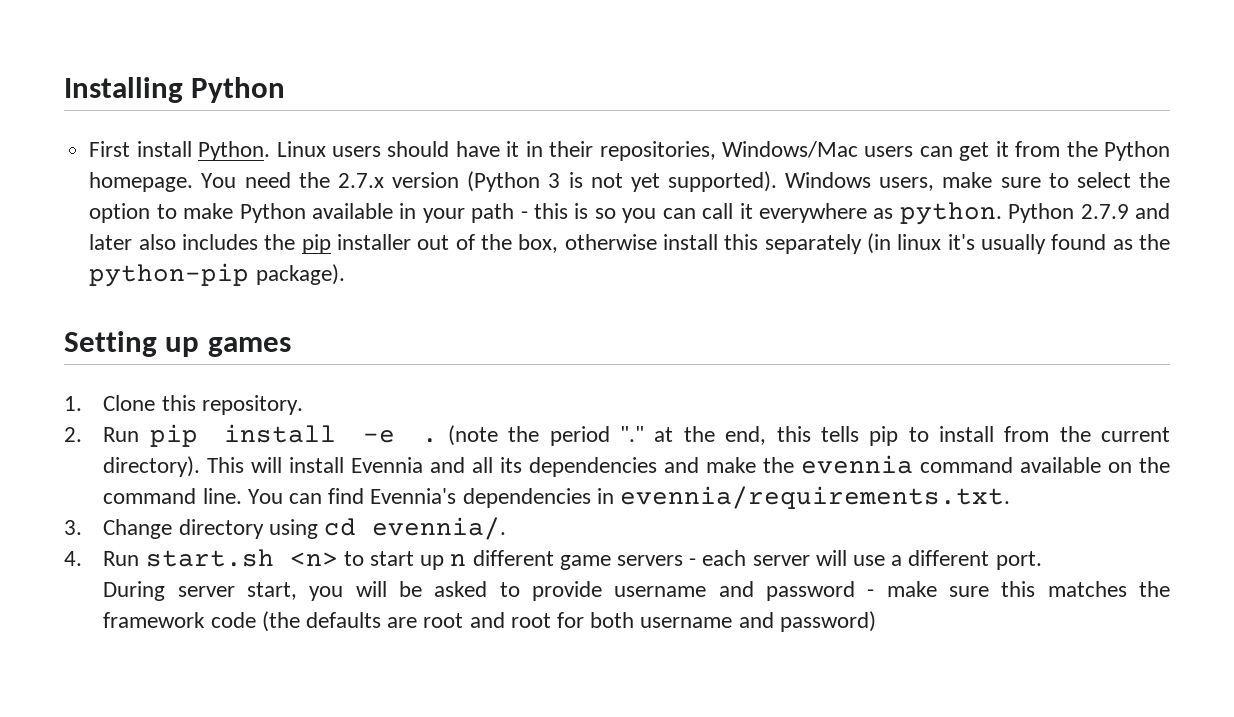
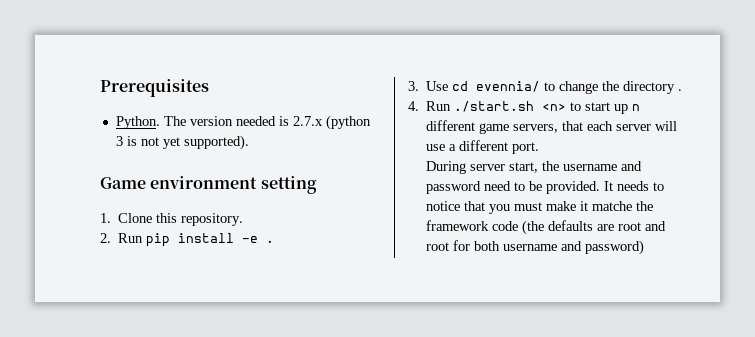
[64,77,286,103] [89,141,1171,161] [89,171,541,192] Installing Python // First install Python. Linux users should have it in their repositories, Windows/Mac users can get it from the Python homepage. You need the 2.7.x version (Python -> [100,79,209,97] [115,115,371,130] Prerequisites // Python. The version needed is 2.7.x (python
[785,172,1170,191] [89,202,1170,225] [89,233,1171,254] [89,263,345,287] [64,331,291,357] Windows users, make sure to select the option to make Python available in your path - this is so you can call it everywhere as python. Python 2.7.9 and later also includes the pip installer out of the box, otherwise install this separately (in linux it's usually found as the python-pip package). // Setting up games -> [100,176,317,194] // Game environment setting
[448,425,1170,446] [103,455,1170,477] [103,486,1010,509] [64,517,506,540] (note the period "." at the end, this tells pip to install from the current directory). This will install Evennia and all its dependencies and make the evennia command available on the command line. You can find Evennia's dependencies in evennia/requirements.txt. // 3. Change directory using cd evennia/. -> [408,81,683,94] // 3. Use cd evennia/ to change the directory .
[145,549,274,567] start.sh -> [454,101,535,112] ./start.sh
[616,555,697,566] servers - -> [513,121,584,133] servers, that
[309,581,1127,601] you will be asked to provide username and password - make sure this matches -> [541,161,642,171] [425,181,664,194] [425,201,632,214] the username and password need to be provided. It needs to notice that you must make it matche

